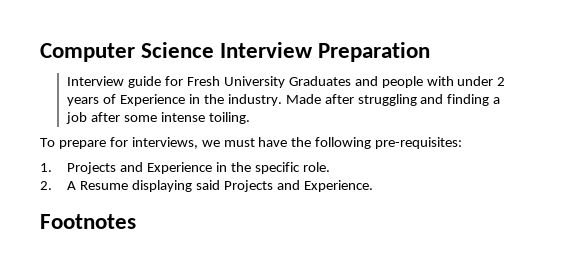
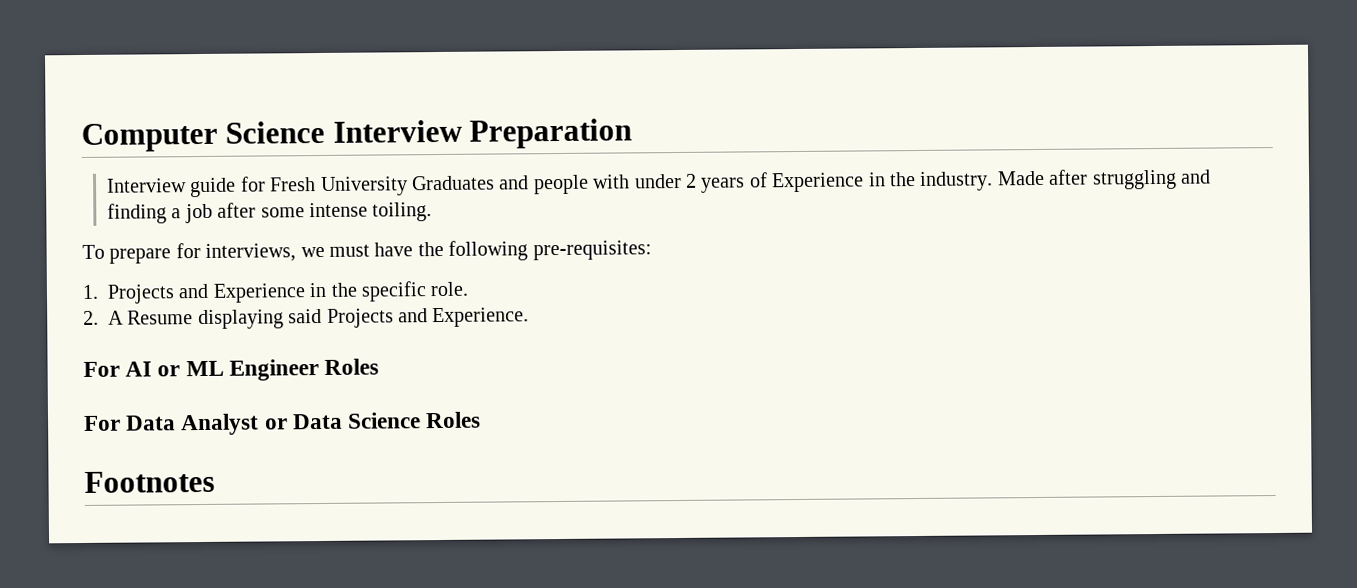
(373, 186) none -> [83,358,380,381] [84,411,482,436] // For AI or ML Engineer Roles // For Data Analyst or Data Science Roles

